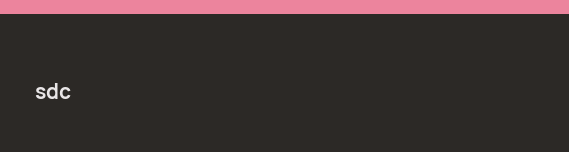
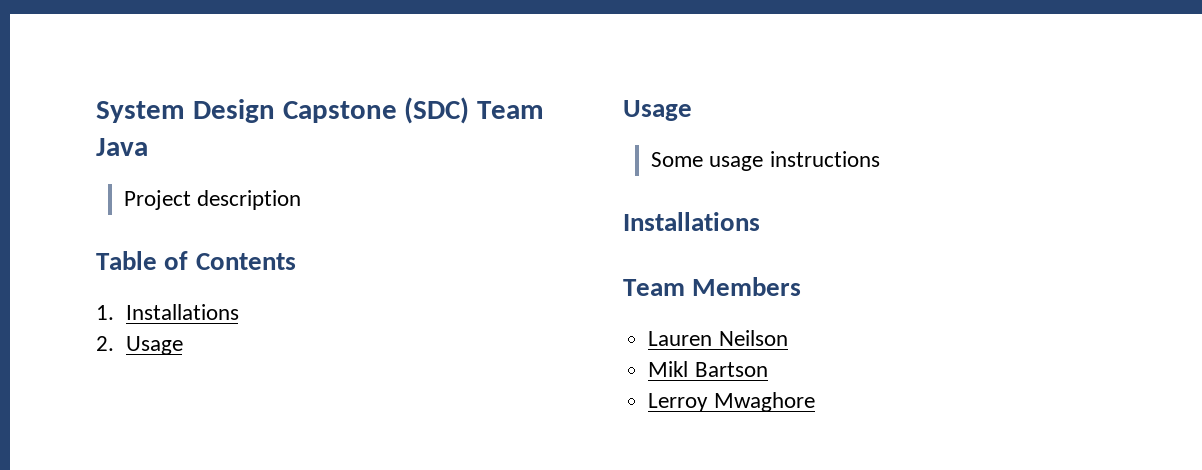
[35,83,71,99] sdc -> [96,97,545,124] [96,138,148,156] [124,190,302,210] [96,251,296,270] [96,304,239,320] [96,336,183,355] [623,100,692,121] [651,151,880,171] [623,212,760,231] [623,277,802,296] [648,330,788,346] [648,361,768,377] [648,392,815,412] System Design Capstone (SDC) Team Java // Project description // Table of Contents // 1. Installations // 2. Usage // Usage // Some usage instructions // Installations // Team Members // Lauren Neilson // Mikl Bartson // Lerroy Mwaghore

